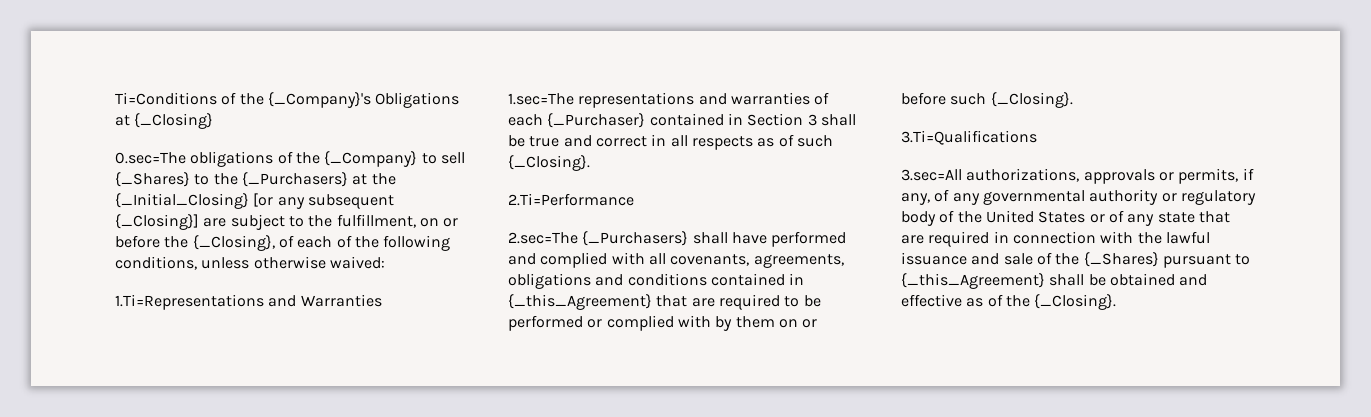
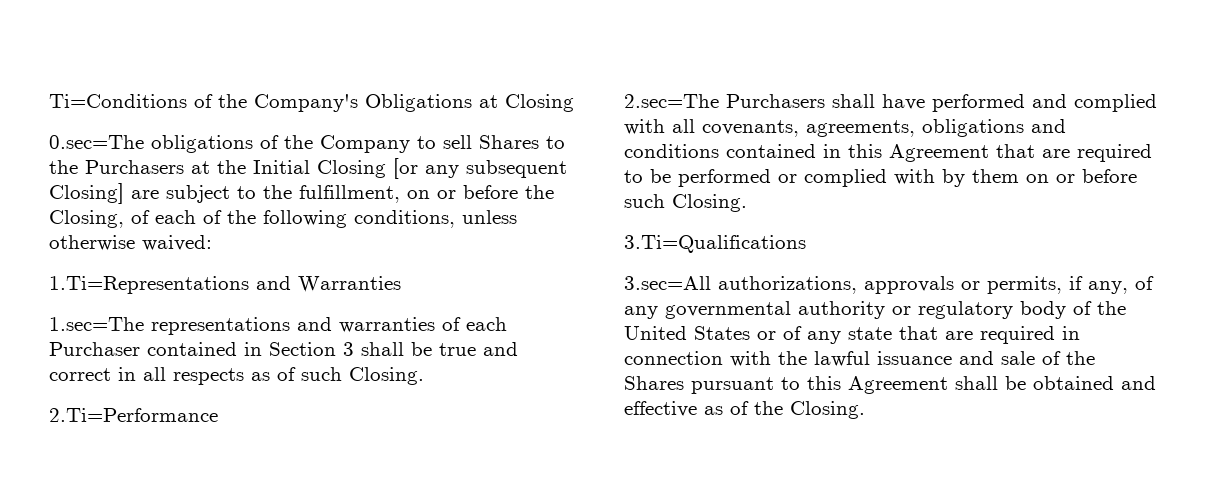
[267,92,371,108] {_Company}'s -> [254,94,358,112] Company's
[134,113,214,129] {_Closing} -> [505,94,574,112] Closing
[324,151,418,167] {_Company} -> [320,135,410,153] Company
[115,172,348,187] {_Shares} to the {_Purchasers} -> [479,135,565,149] [49,160,184,174] Shares to the Purchasers
[115,193,249,209] {_Initial_Closing} -> [253,160,386,178] Initial Closing
[115,214,199,230] {_Closing}] -> [49,183,124,204] Closing]
[192,235,275,251] {_Closing}, -> [49,210,124,228] Closing,
[547,113,646,128] {_Purchaser} -> [49,342,140,356] Purchaser
[508,155,590,171] {_Closing}. -> [349,367,424,385] Closing.
[582,231,689,246] {_Purchasers} -> [726,94,825,108] Purchasers
[508,294,652,310] {_this_Agreement} -> [848,144,989,162] this Agreement
[990,92,1073,108] {_Closing}. -> [672,194,747,212] Closing.
[1083,252,1159,267] {_Shares} -> [624,376,684,390] Shares
[901,273,1045,289] {_this_Agreement} -> [807,376,948,394] this Agreement
[1034,294,1117,310] {_Closing}. -> [790,401,865,419] Closing.

